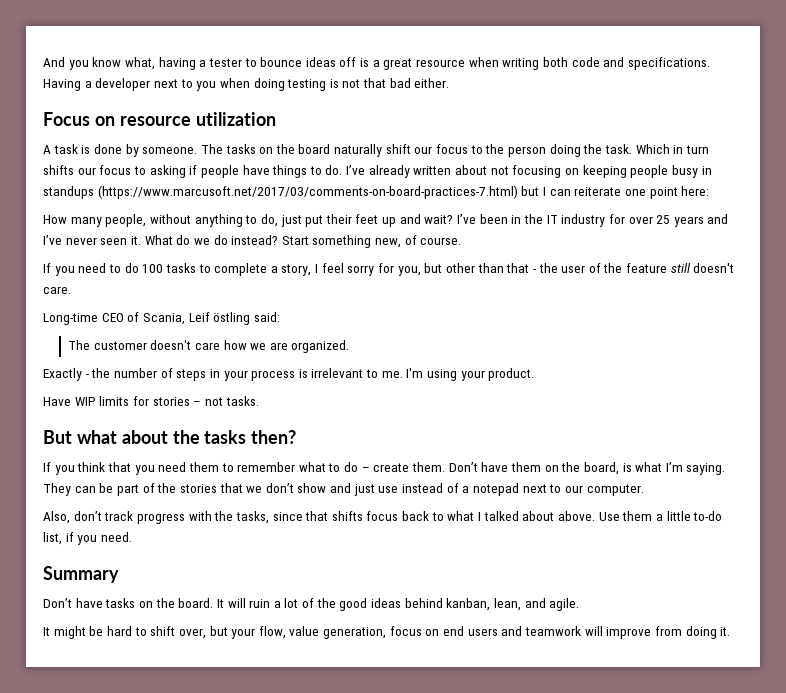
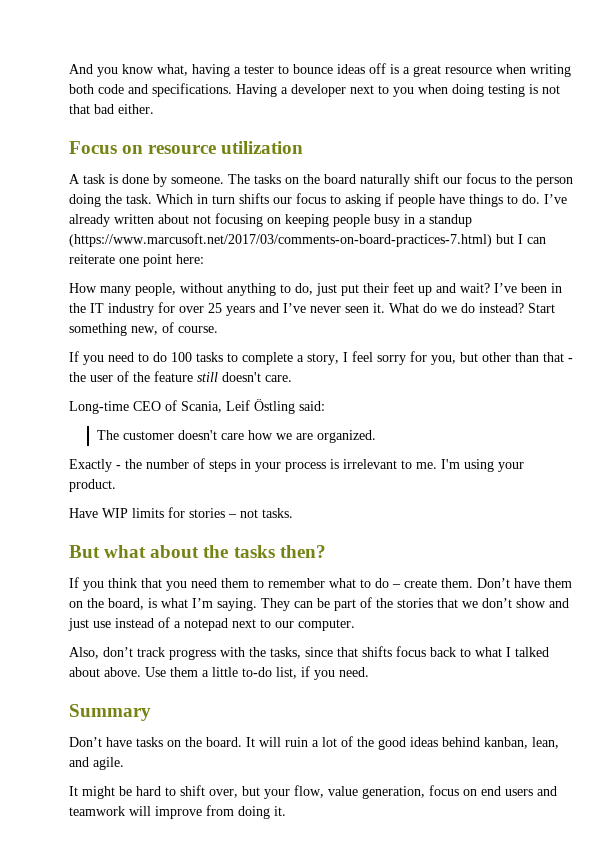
[43,186,94,199] standups -> [419,214,472,227] a standup
[213,312,251,325] östling -> [254,399,295,414] Östling

